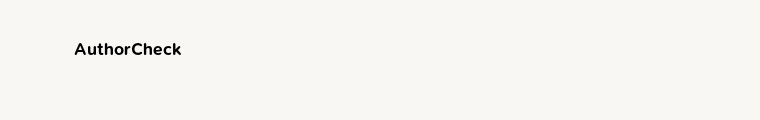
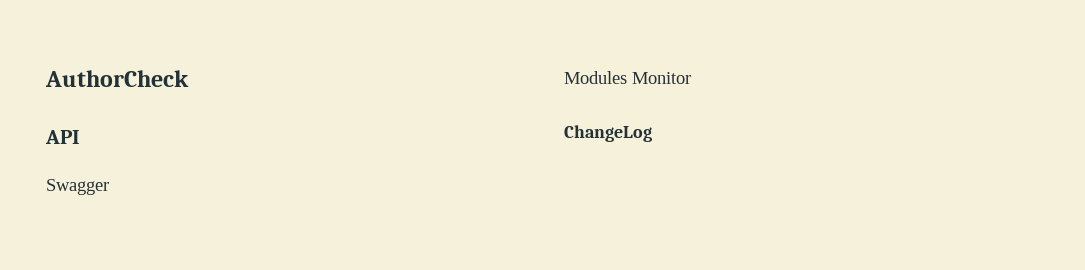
(182, 49) none -> [45,130,80,144] [46,179,109,195] [564,71,691,84] [564,125,652,142] // API // Swagger // Modules Monitor // ChangeLog

